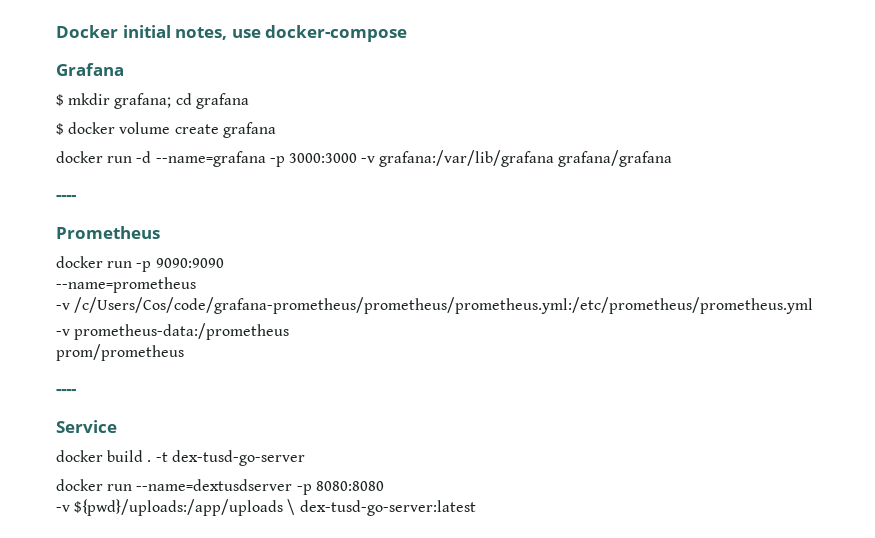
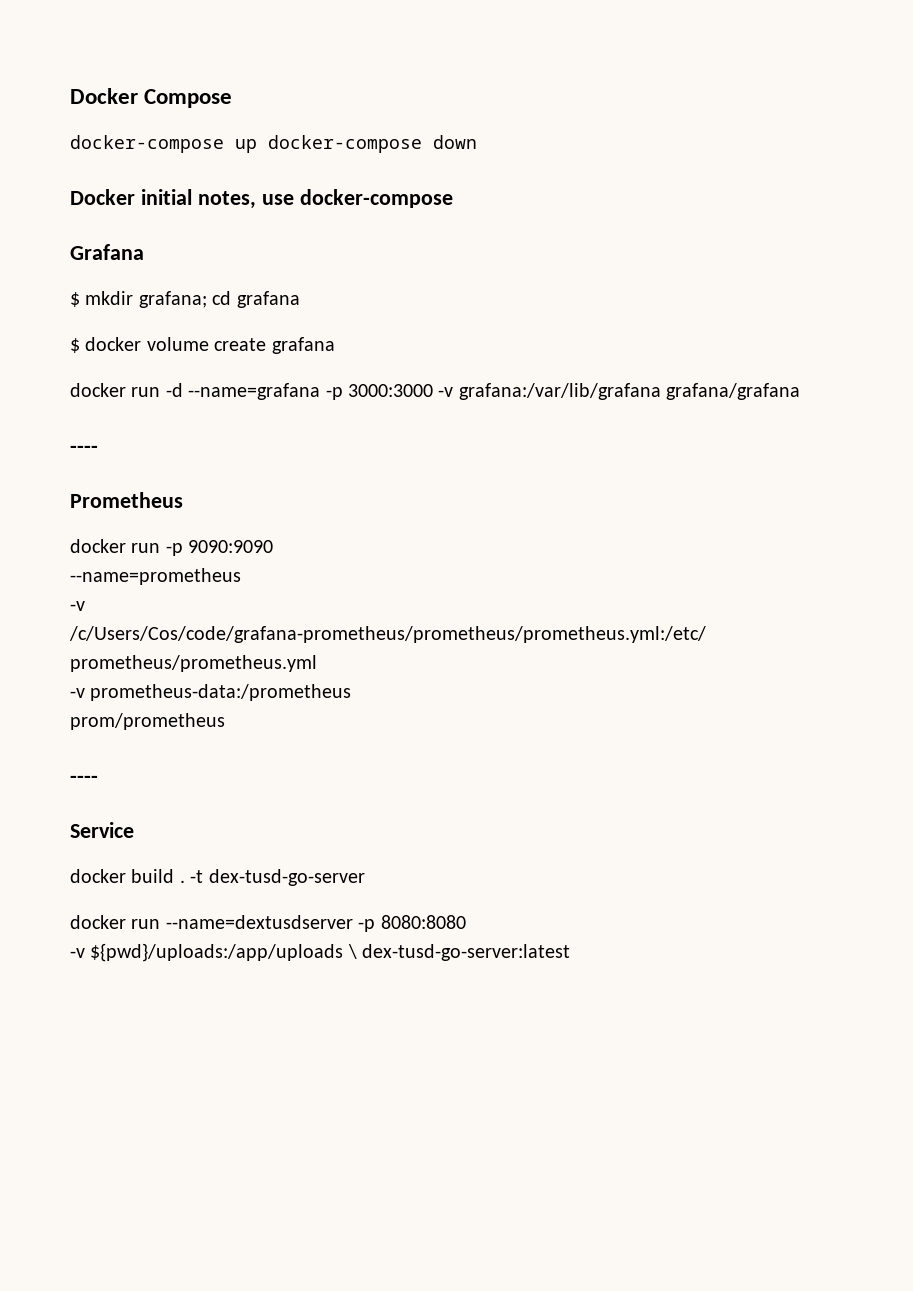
[56,25,118,38] Docker -> [70,88,233,108] [70,135,477,153] [70,189,135,205] Docker Compose // docker-compose up docker-compose down // Docker

